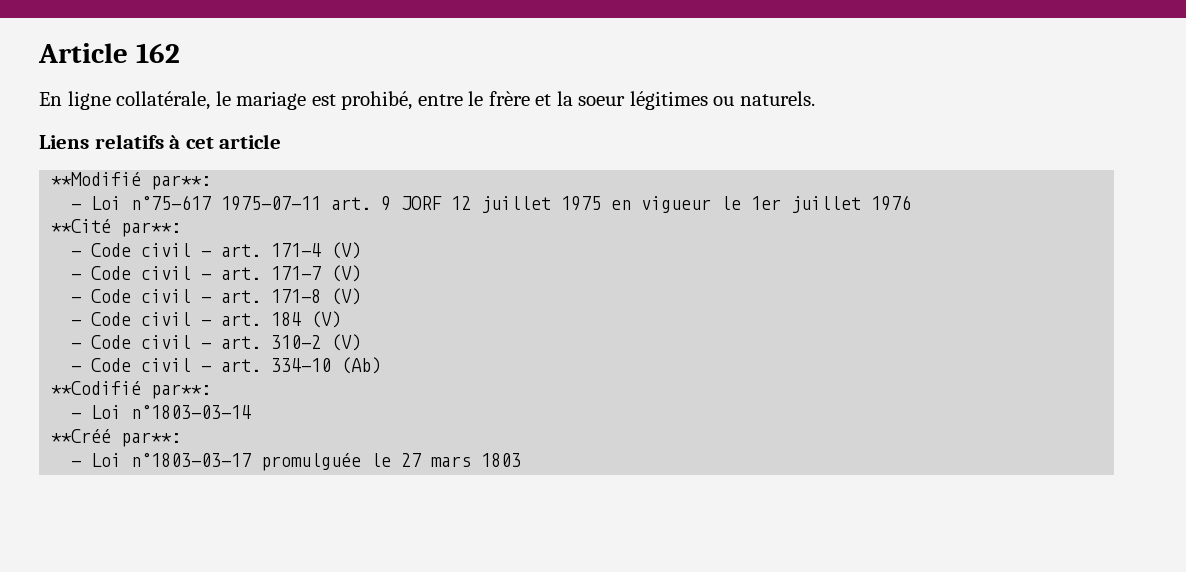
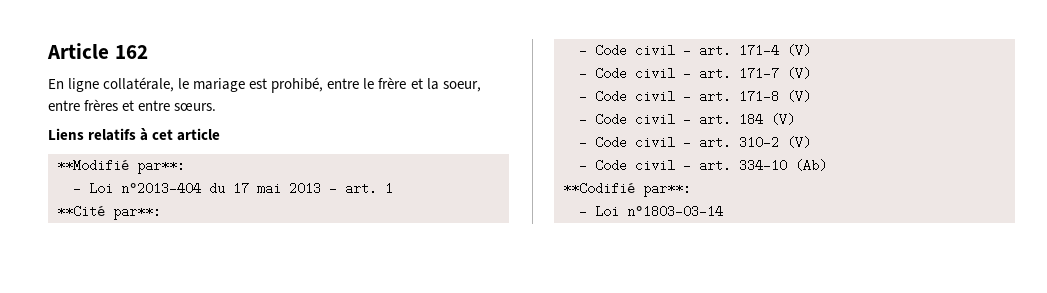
[578,91,816,110] soeur légitimes ou naturels. -> [442,81,481,92] [48,99,217,111] soeur, entre frères et entre sœurs.
[131,195,912,213] n°75-617 1975-07-11 art. 9 JORF 12 juillet 1975 en vigueur le 1er juillet 1976 -> [121,182,393,195] n°2013-404 du 17 mai 2013 - art. 1
[51,429,182,447] [71,453,522,471] // **Créé par**: // - Loi n°1803-03-17 promulguée le 27 mars 1803 -> (723, 211) none

